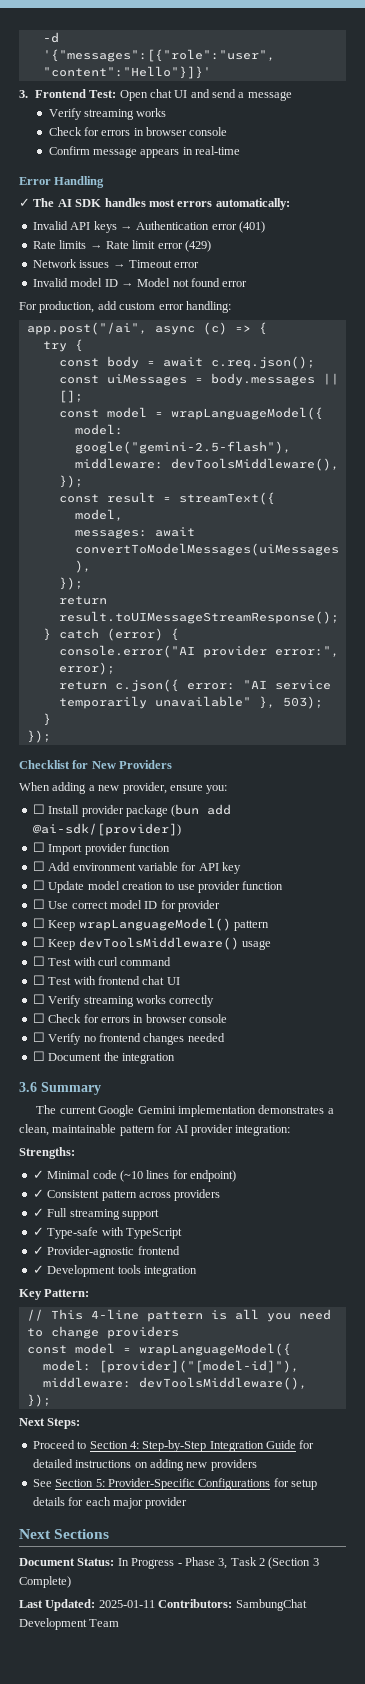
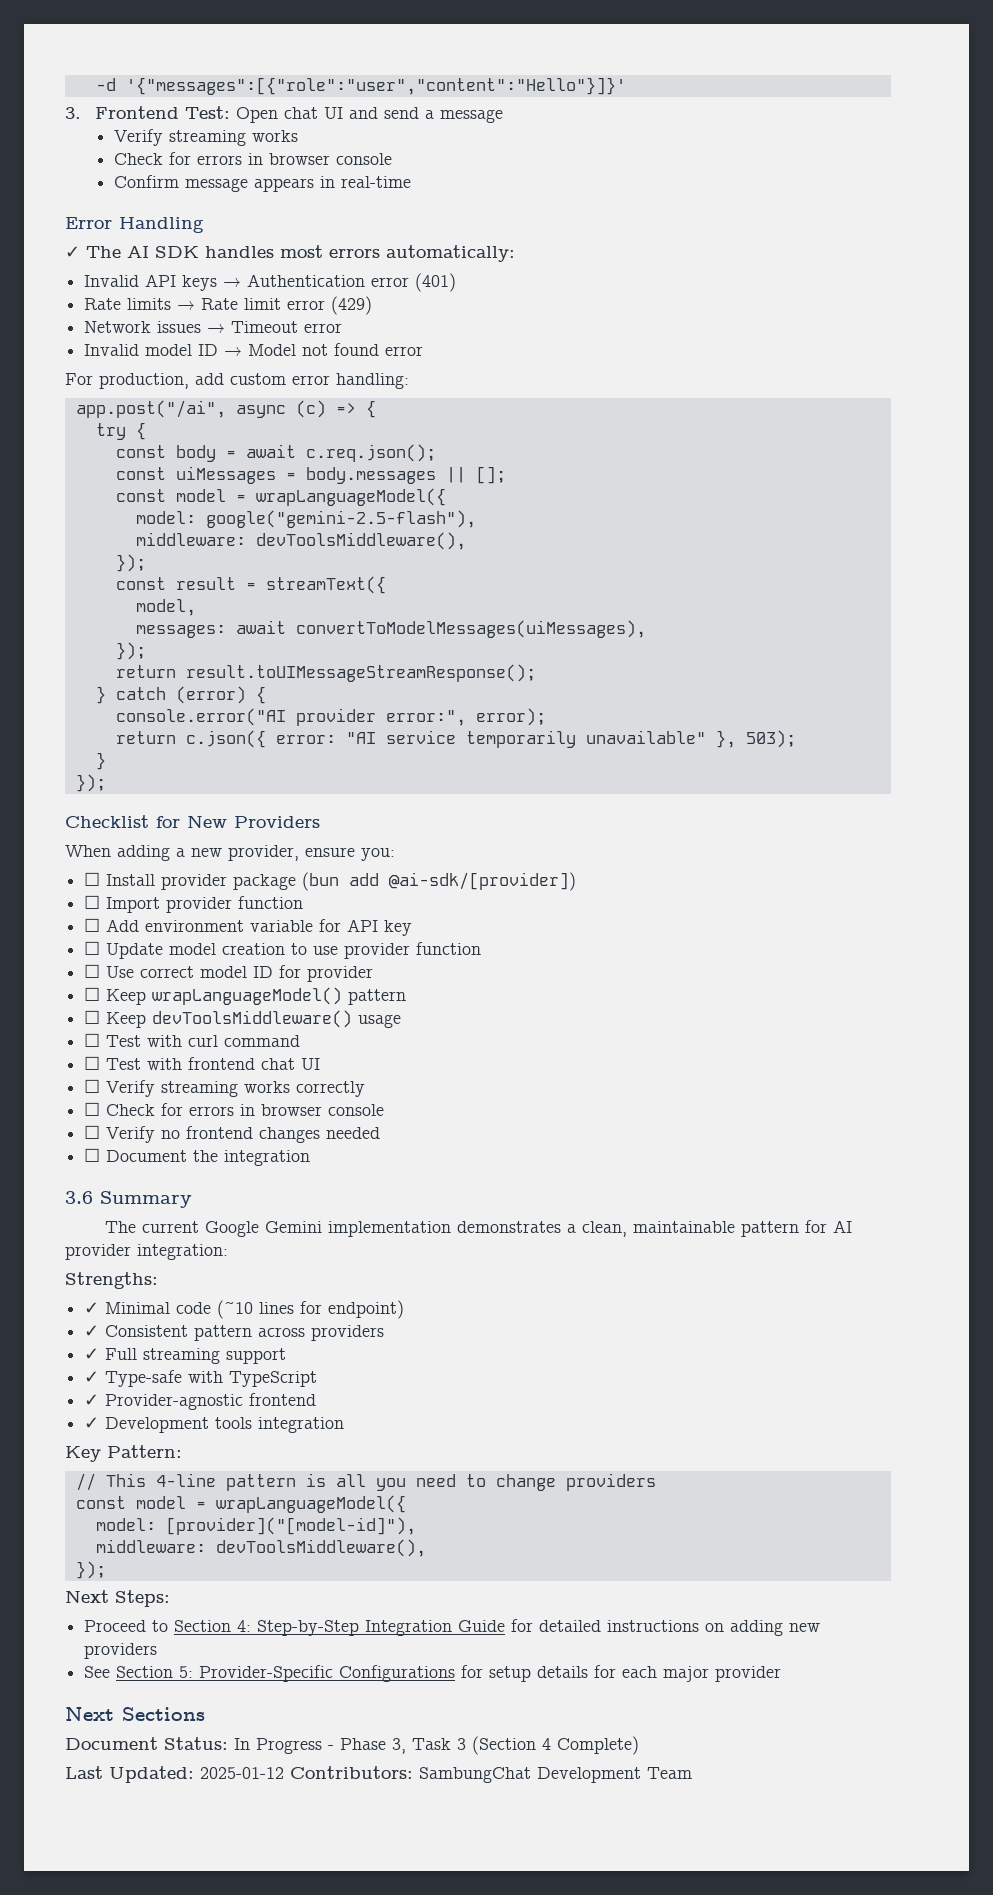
[259,1557,319,1569] 2 (Section 3 -> [457,1736,551,1755] 3 (Section 4
[98,1600,155,1608] 2025-01-11 -> [200,1767,284,1779] 2025-01-12

